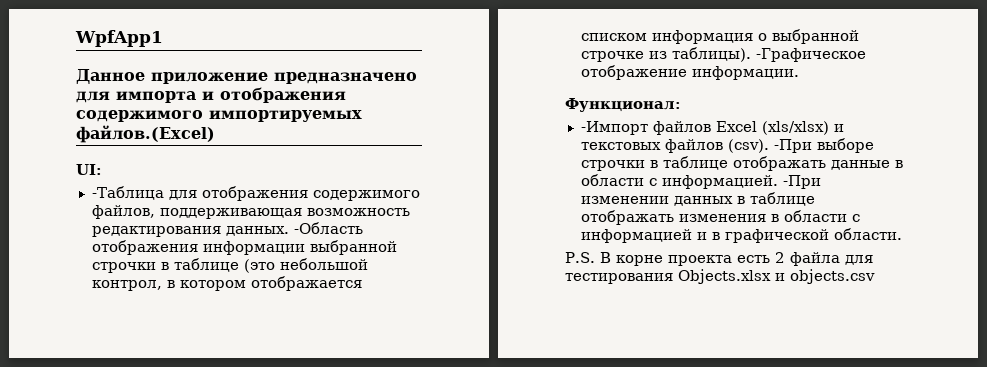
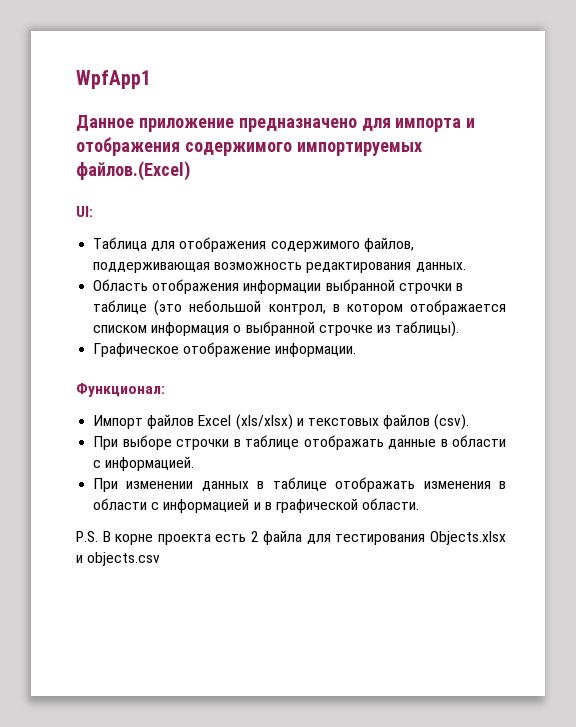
[91,186,164,200] -Таблица -> [93,237,148,251] Таблица
[293,222,363,234] -Область -> [93,279,149,291] // Область
[755,48,866,62] -Графическое -> [93,343,180,357] // Графическое
[580,121,648,135] -Импорт -> [93,415,144,429] Импорт
[773,139,812,153] -При -> [93,436,119,450] // При
[782,175,821,189] -При -> [93,478,119,492] // При

